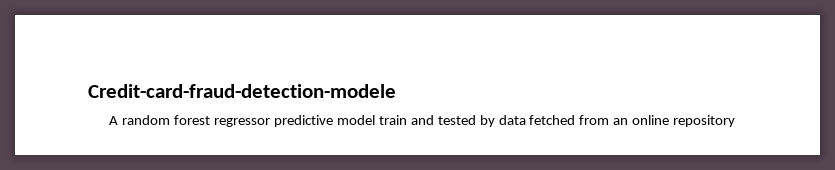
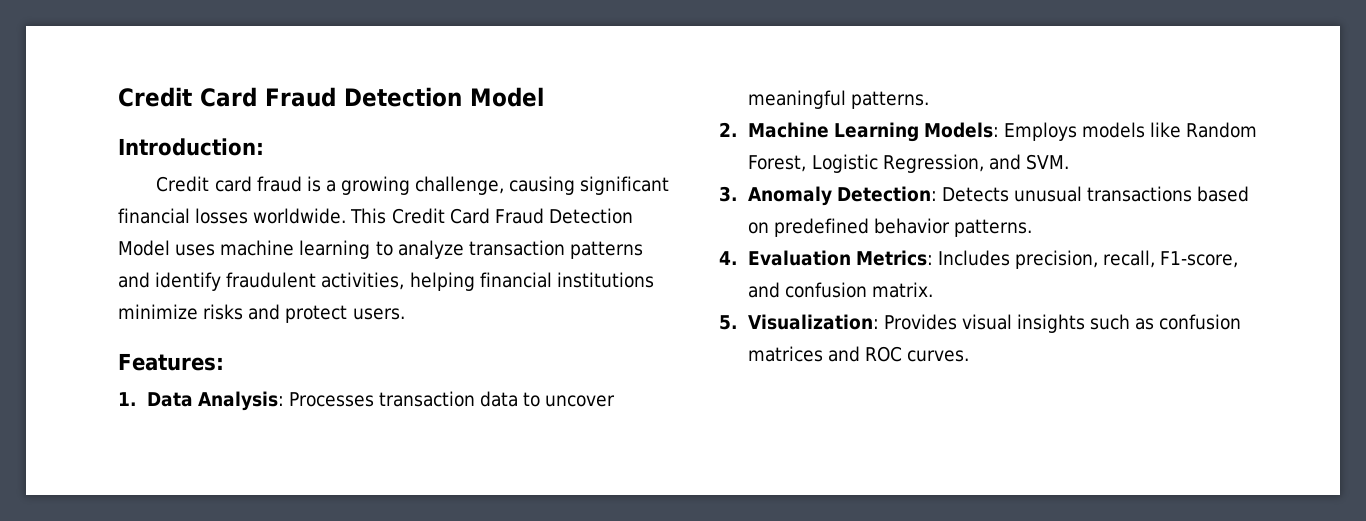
[88,84,396,98] [109,115,736,127] Credit-card-fraud-detection-modele // A random forest regressor predictive model train and tested by data fetched from an online repository -> [118,87,544,107] [118,138,264,156] [156,176,670,195] [118,208,633,224] [118,240,643,259] [118,272,654,291] [118,304,405,323] [118,353,224,371] [118,391,616,411] [747,90,929,109] [719,122,1258,142] [747,154,1069,173] [719,186,1250,206] [747,218,1032,237] [719,250,1239,269] [747,282,933,298] [719,314,1242,333] [747,346,969,362] Credit Card Fraud Detection Model // Introduction: // Credit card fraud is a growing challenge, causing significant financial losses worldwide. This Credit Card Fraud Detection Model uses machine learning to analyze transaction patterns and identify fraudulent activities, helping financial institutions minimize risks and protect users. // Features: // 1. Data Analysis: Processes transaction data to uncover meaningful patterns. // 2. Machine Learning Models: Employs models like Random Forest, Logistic Regression, and SVM. // 3. Anomaly Detection: Detects unusual transactions based on predefined behavior patterns. // 4. Evaluation Metrics: Includes precision, recall, F1-score, and confusion matrix. // 5. Visualization: Provides visual insights such as confusion matrices and ROC curves.

